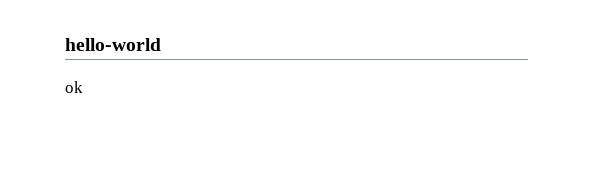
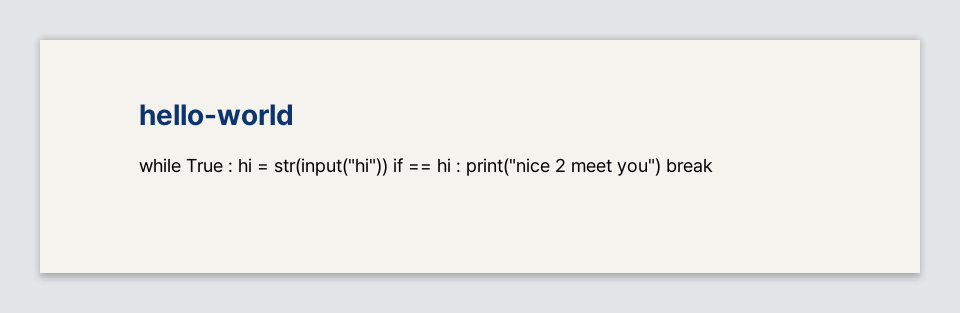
[65,81,83,93] ok -> [139,158,713,176] while True : hi = str(input("hi")) if == hi : print("nice 2 meet you") break

